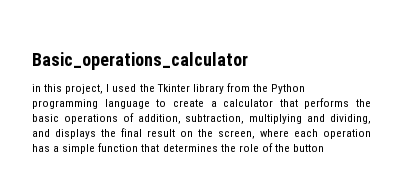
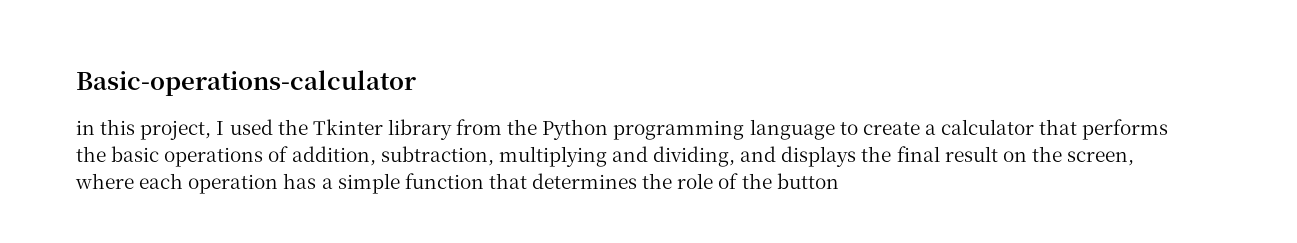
[32,52,248,70] Basic_operations_calculator -> [76,70,416,96] Basic-operations-calculator

